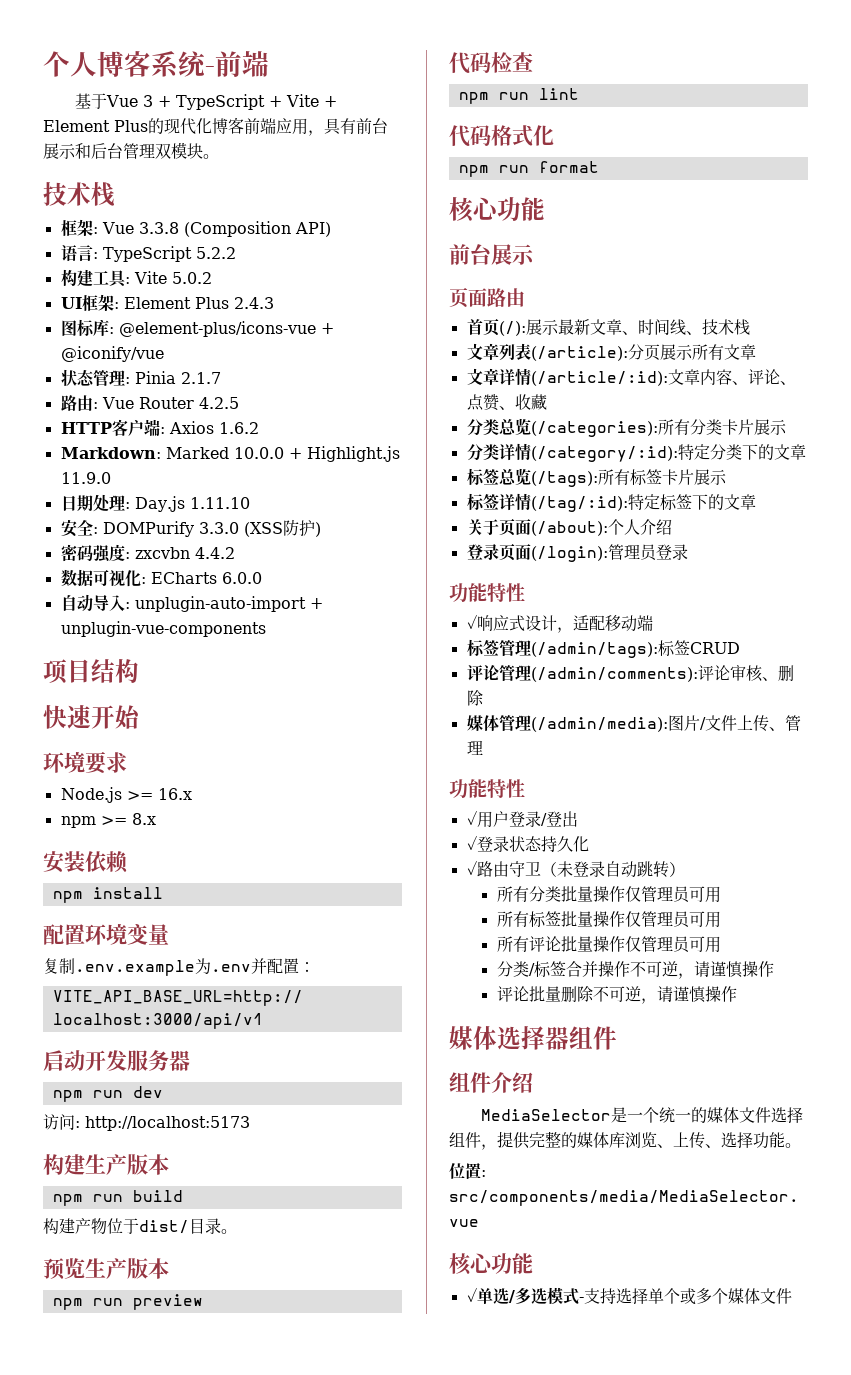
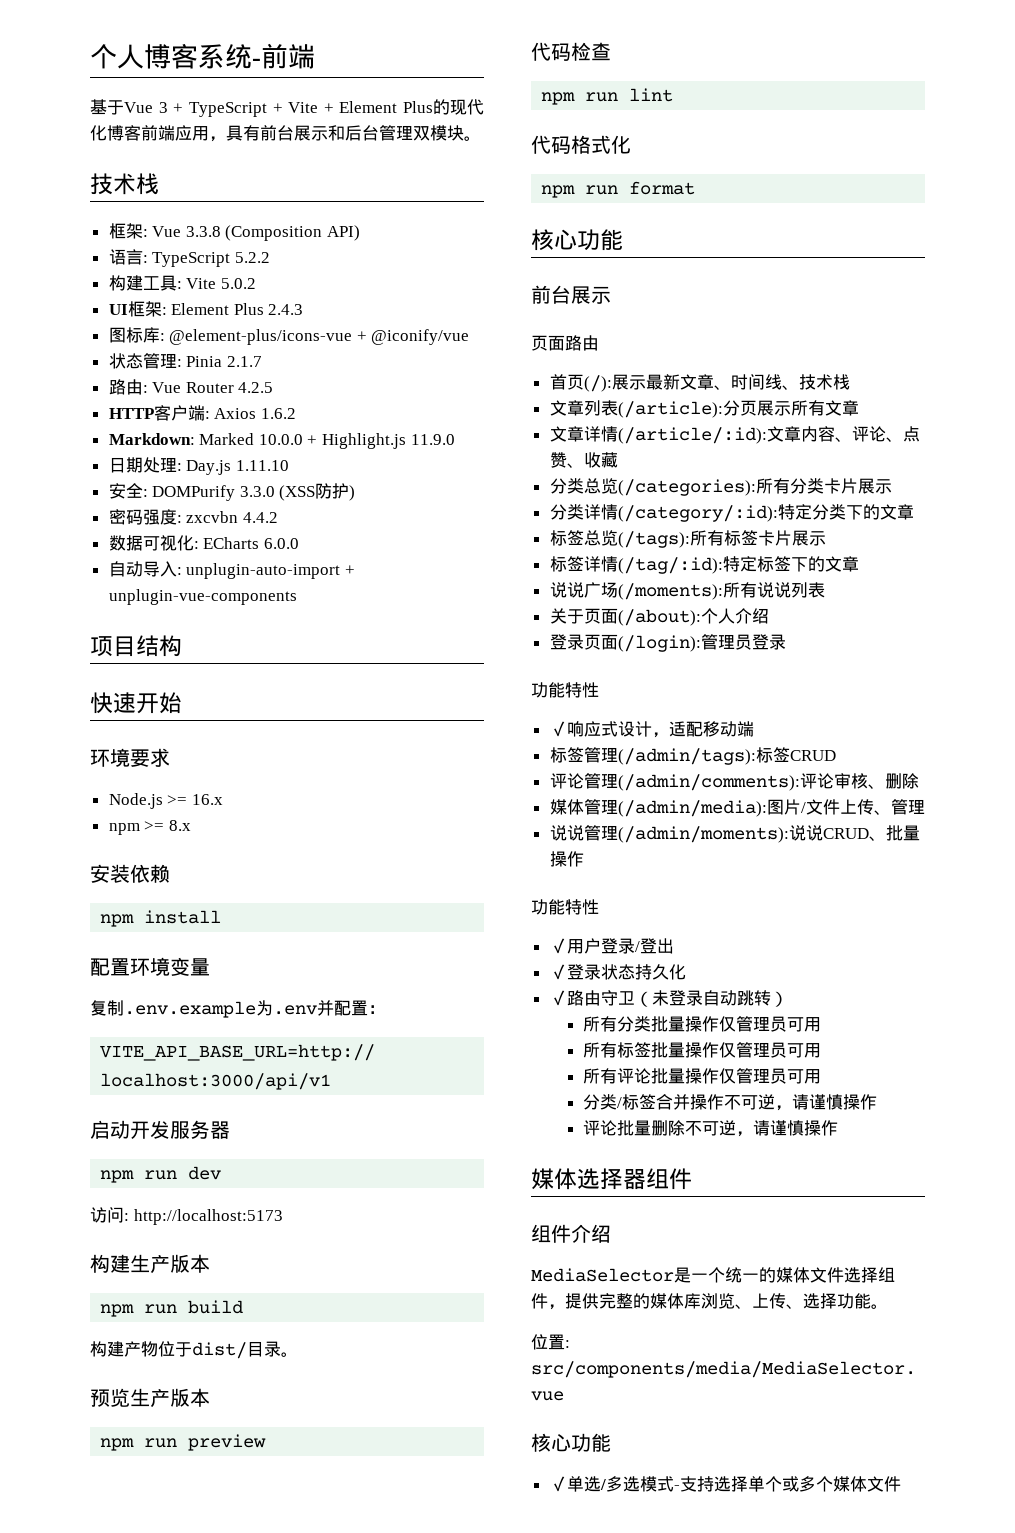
(756, 502) none -> [549,582,825,600] // 说说广场(/moments):所有说说列表
(483, 747) none -> [549,825,920,843] [549,851,584,867] // 说说管理(/admin/moments):说说CRUD、批量操作

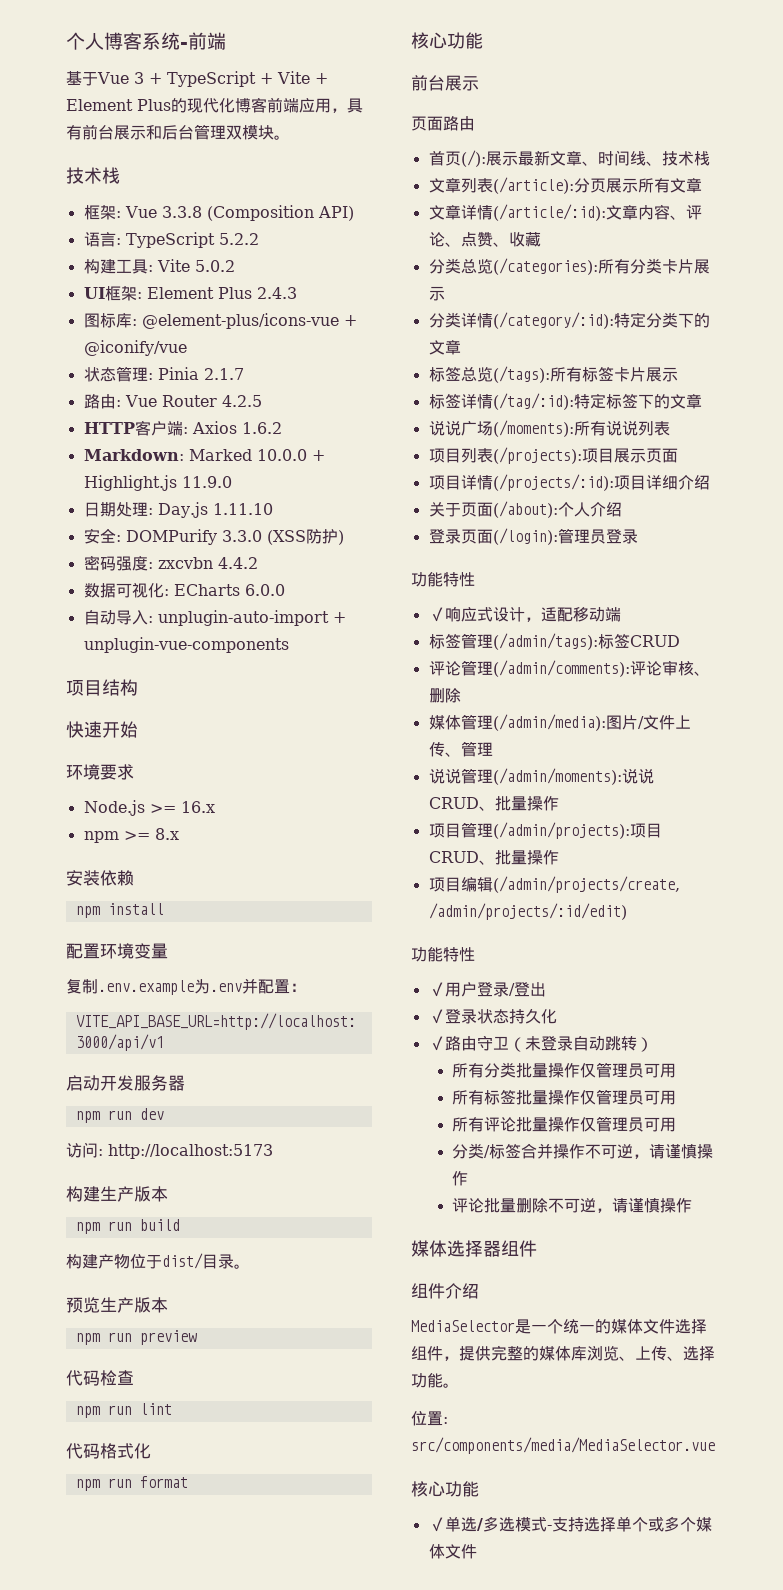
(825, 590) none -> [428,447,678,464] [428,474,710,491] // 项目列表(/projects):项目展示页面 // 项目详情(/projects/:id):项目详细介绍
(584, 859) none -> [428,822,662,839] [428,850,559,865] [428,876,680,893] [428,903,627,920] // 项目管理(/admin/projects):项目CRUD、批量操作 // 项目编辑(/admin/projects/create, /admin/projects/:id/edit)

